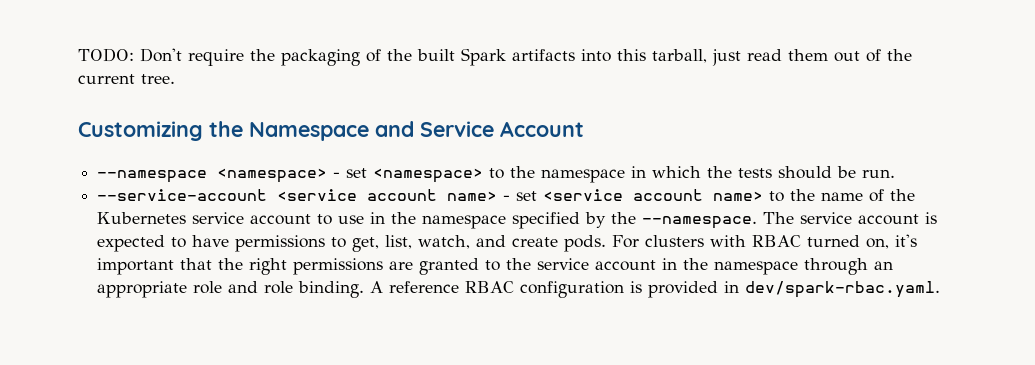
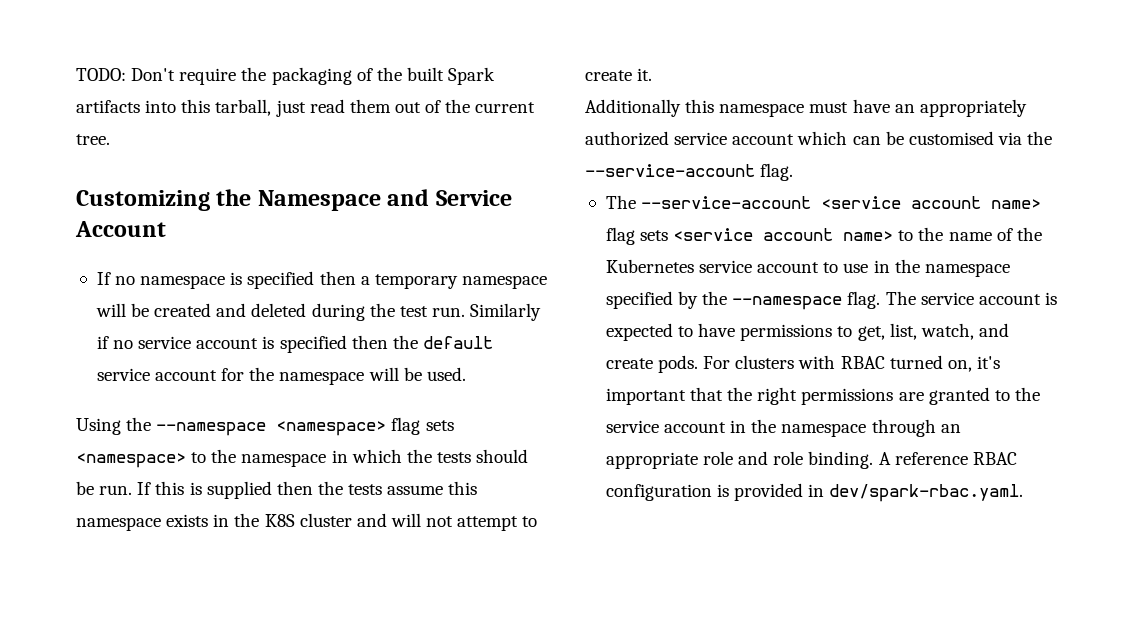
[97,168,368,183] --namespace <namespace> - set -> [96,271,547,289] [95,303,542,321] [96,335,493,353] [96,367,466,385] [76,417,454,436] If no namespace is specified then a temporary namespace will be created and deleted during the test run. Similarly if no service account is specified then the default service account for the namespace will be used. // Using the --namespace <namespace> flag sets
(896, 173) // -> [137,481,478,499] [76,513,538,531] [585,68,653,81] [585,99,1027,117] [585,131,1053,146] [585,163,794,181] [605,195,636,209] If this is supplied then the tests assume this namespace exists in the K8S cluster and will not attempt to create it. // Additionally this namespace must have an appropriately authorized service account which can be customised via the --service-account flag. // The
[503,191,538,201] - set -> [605,227,669,245] flag sets
[642,216,758,229] --namespace. -> [732,291,881,310] --namespace flag.

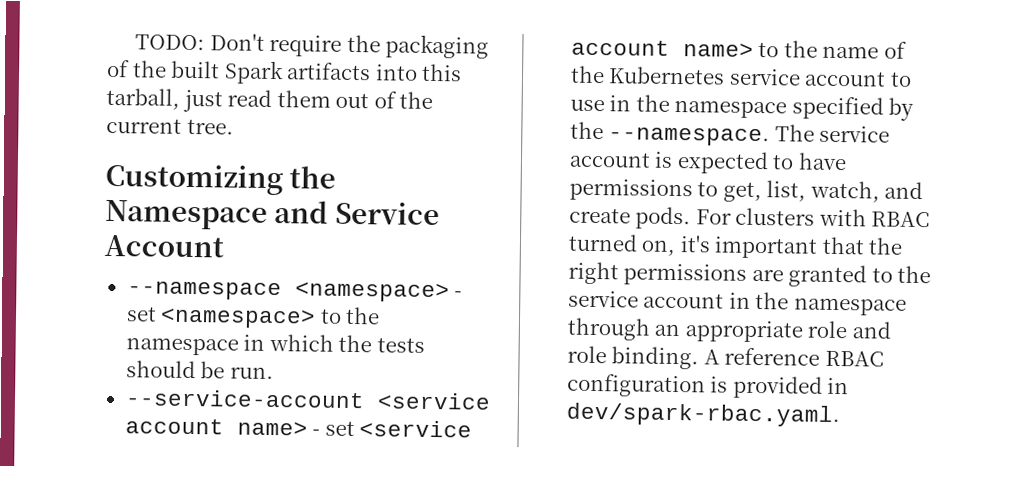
[96,271,547,289] [95,303,542,321] [96,335,493,353] [96,367,466,385] [76,417,454,436] If no namespace is specified then a temporary namespace will be created and deleted during the test run. Similarly if no service account is specified then the default service account for the namespace will be used. // Using the --namespace <namespace> flag sets -> [126,281,463,303] [125,306,157,322] --namespace <namespace> - set
[137,481,478,499] [76,513,538,531] [585,68,653,81] [585,99,1027,117] [585,131,1053,146] [585,163,794,181] [605,195,636,209] If this is supplied then the tests assume this namespace exists in the K8S cluster and will not attempt to create it. // Additionally this namespace must have an appropriately authorized service account which can be customised via the --service-account flag. // The -> (274, 373) //
[605,227,669,245] flag sets -> [312,420,355,437] - set
[732,291,881,310] --namespace flag. -> [608,127,771,147] --namespace.

